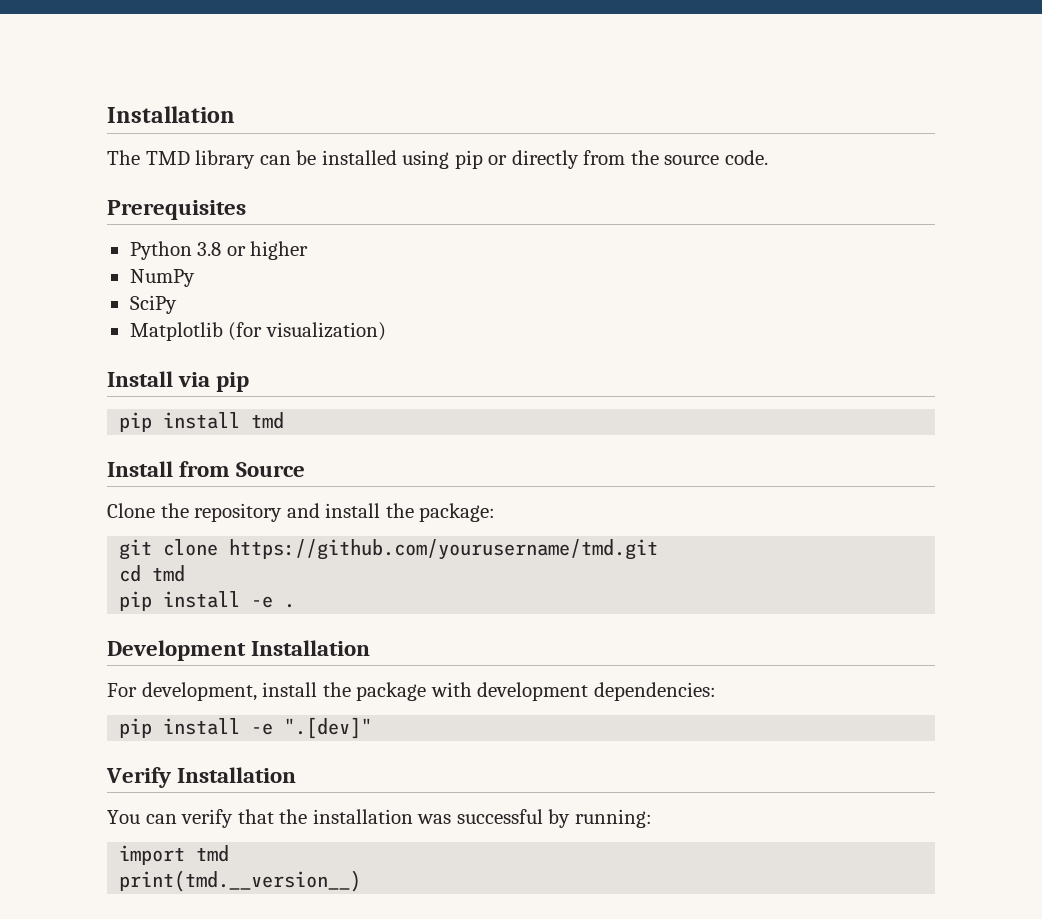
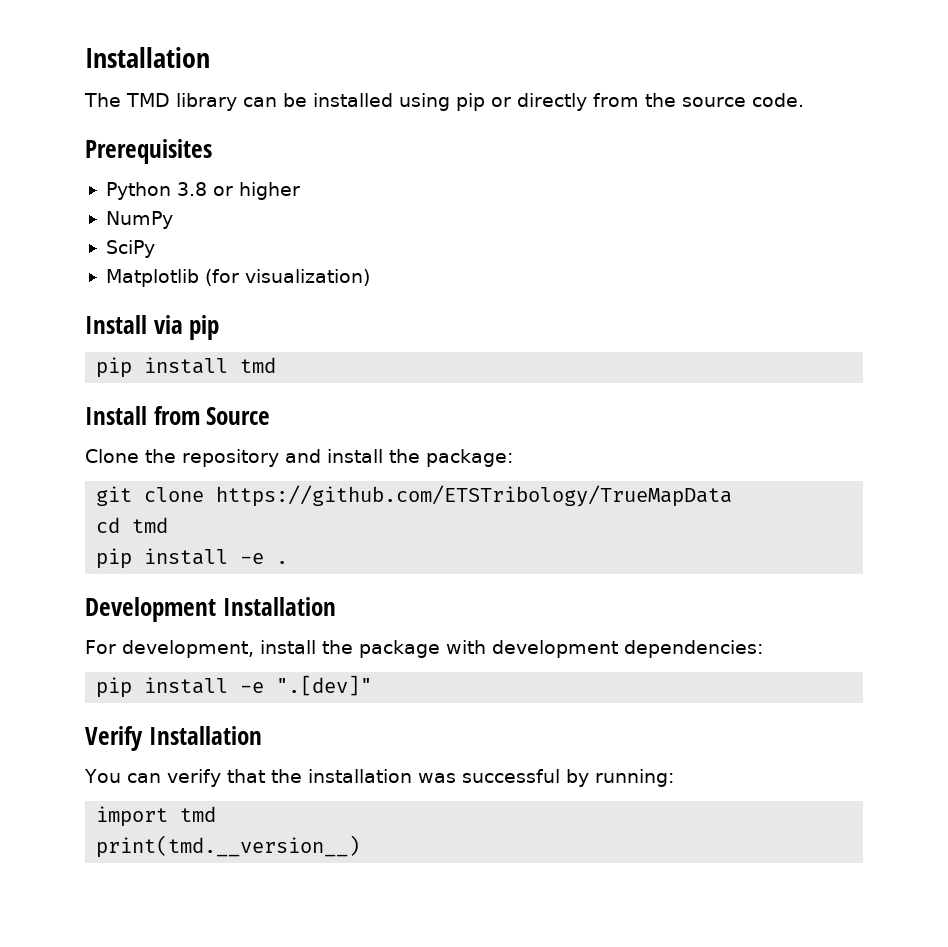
[229,539,659,560] https://github.com/yourusername/tmd.git -> [216,485,733,507] https://github.com/ETSTribology/TrueMapData

